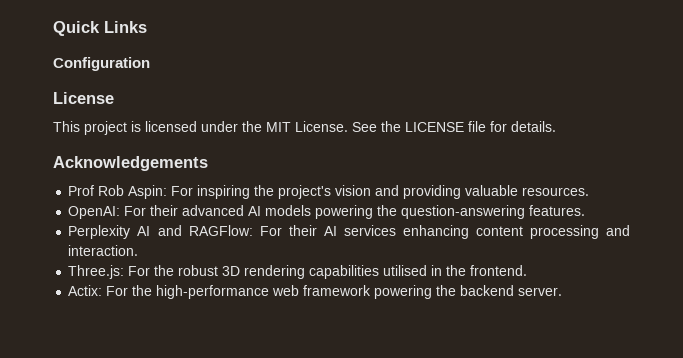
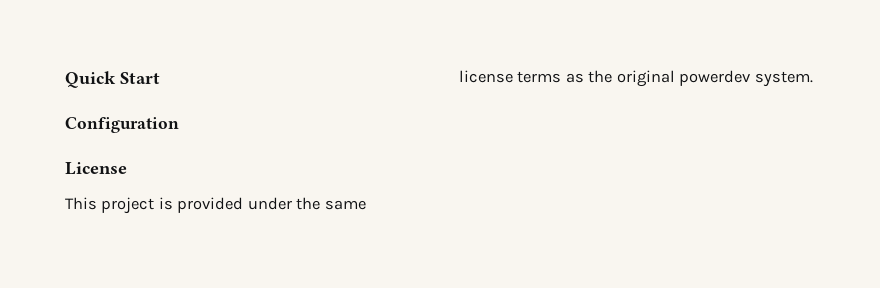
[104,21,147,33] Links -> [120,72,160,84] Start
[145,121,197,132] licensed -> [177,197,244,213] provided
[266,121,556,132] [53,156,208,171] [68,185,590,199] [68,205,586,219] [68,225,630,239] [68,245,139,256] [68,265,528,279] [68,285,563,299] MIT License. See the LICENSE file for details. // Acknowledgements // Prof Rob Aspin: For inspiring the project's vision and providing valuable resources. // OpenAI: For their advanced AI models powering the question-answering features. // Perplexity AI and RAGFlow: For their AI services enhancing content processing and interaction. // Three.js: For the robust 3D rendering capabilities utilised in the frontend. // Actix: For the high-performance web framework powering the backend server. -> [324,200,366,210] [459,70,813,87] same license terms as the original powerdev system.

